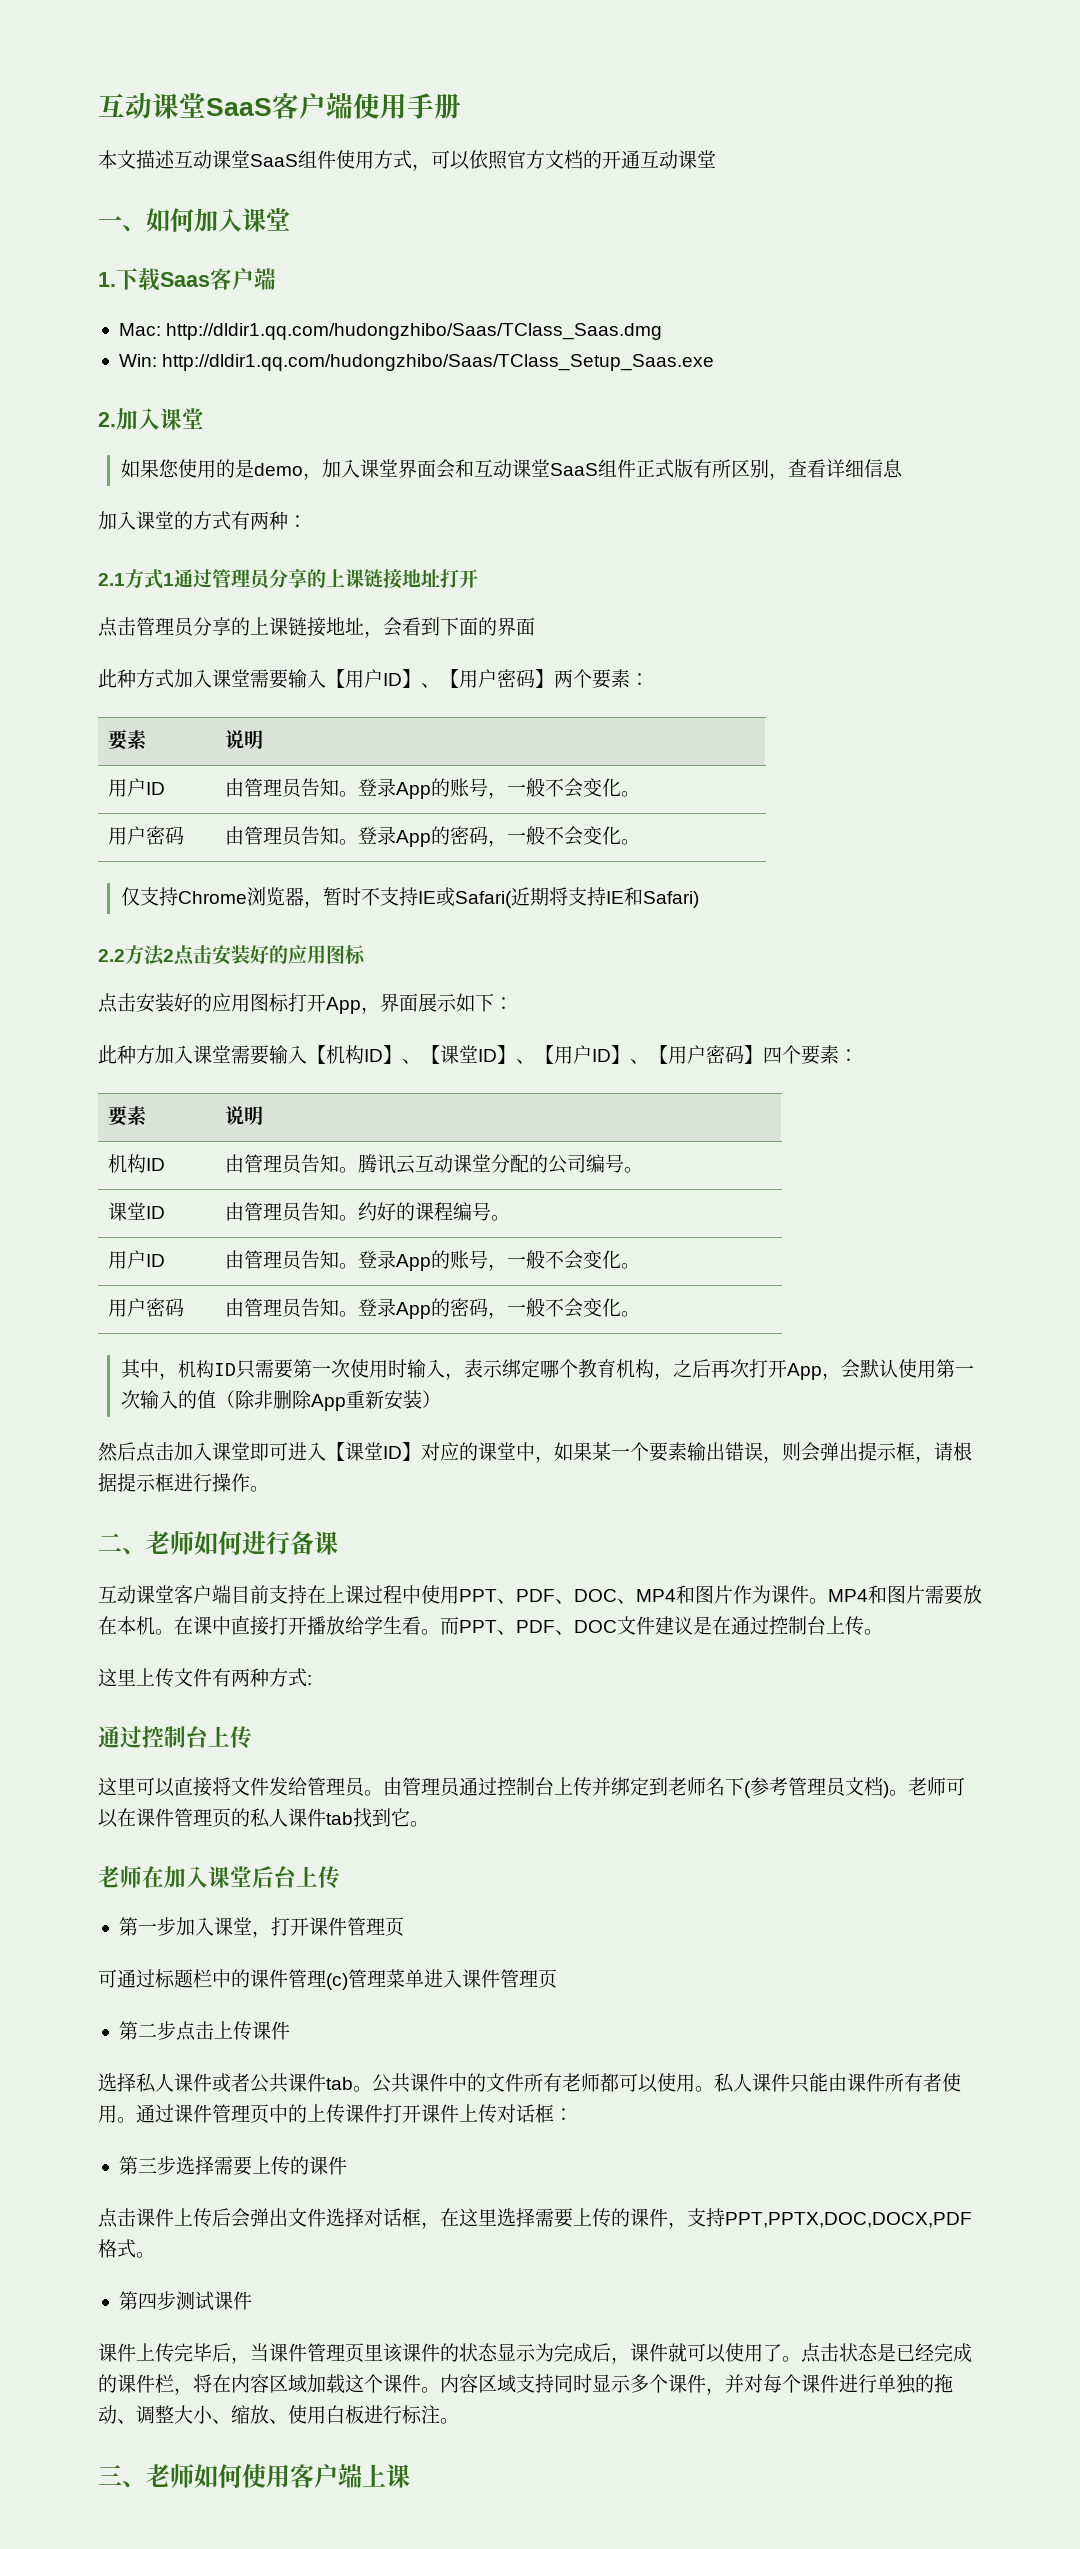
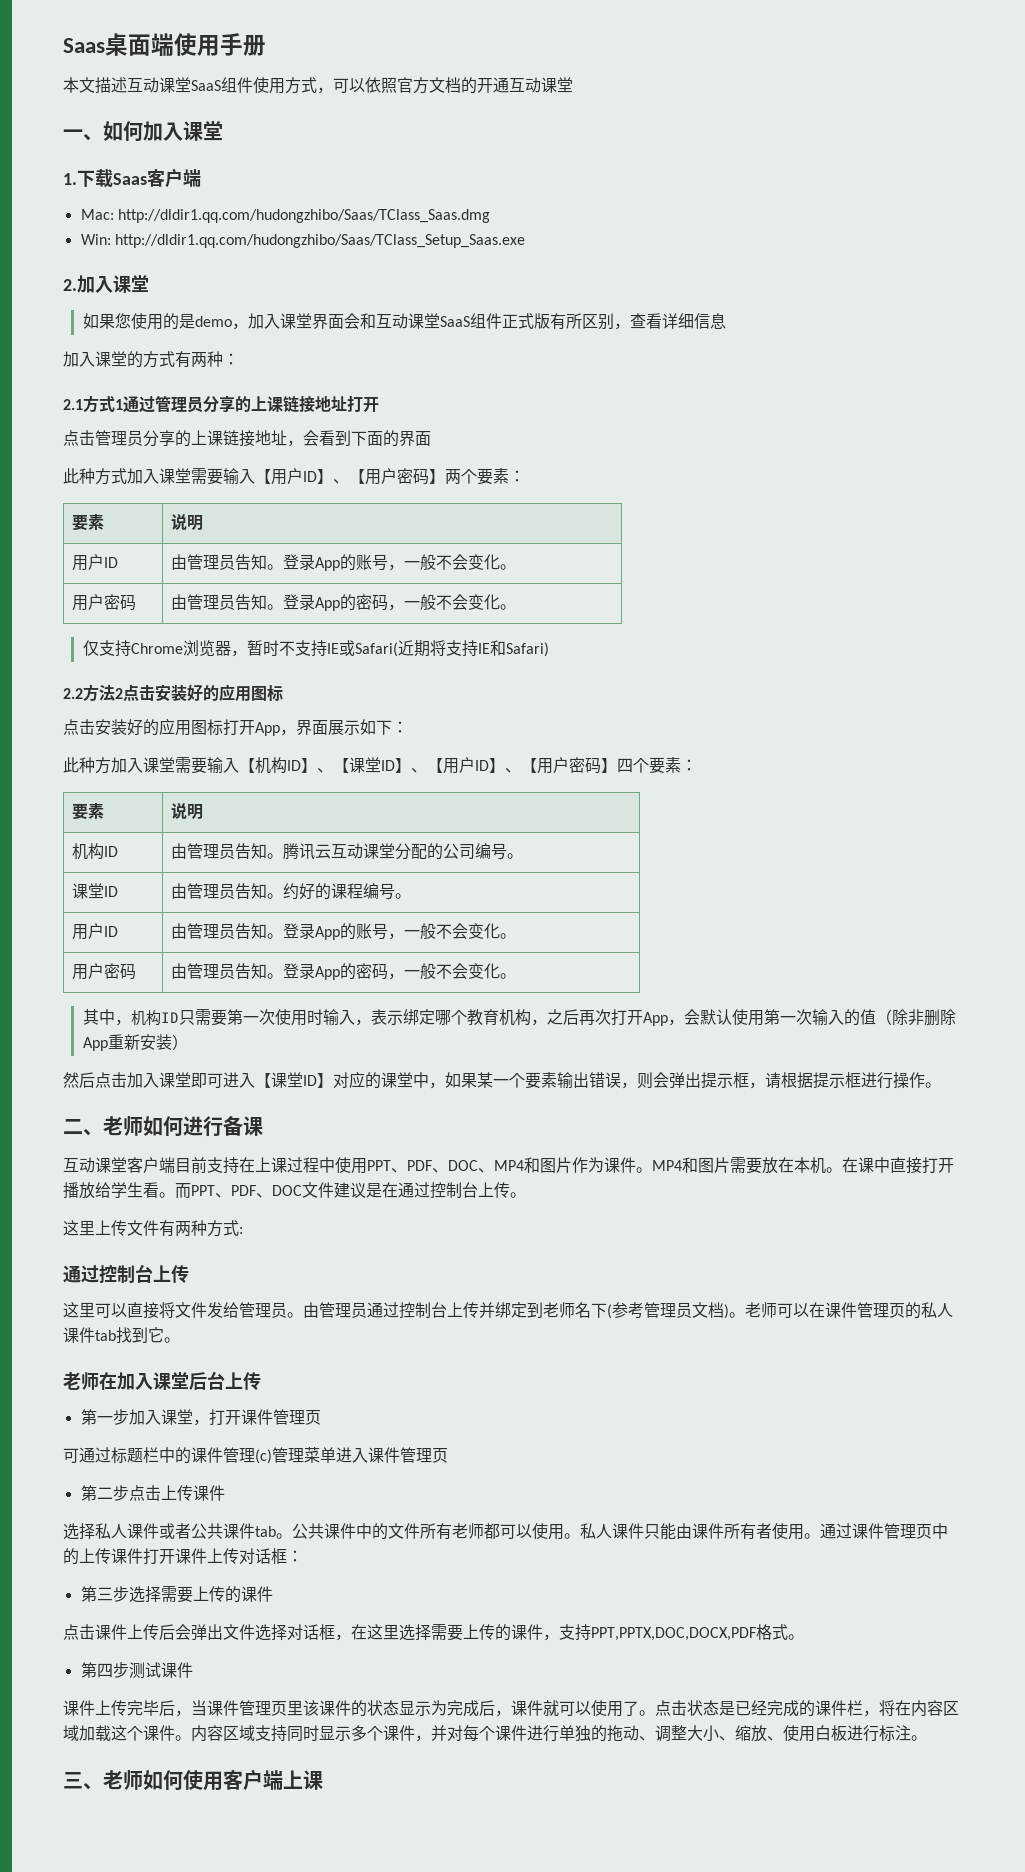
[98,92,326,119] 互动课堂SaaS客户 -> [63,33,151,56] Saas桌面

